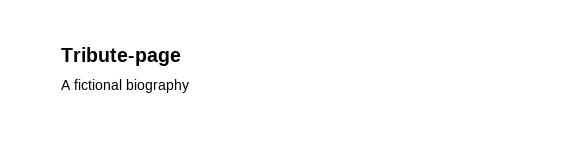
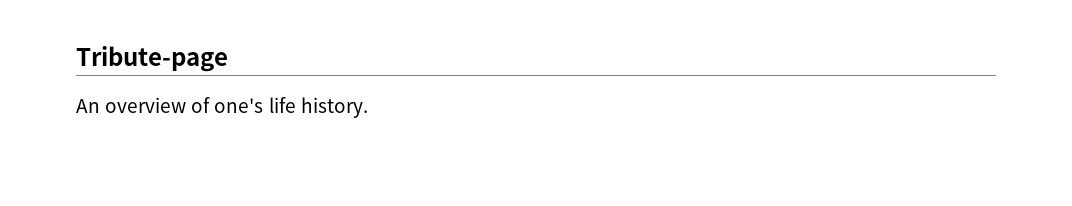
[61,79,189,93] A fictional biography -> [76,97,368,118] An overview of one's life history.

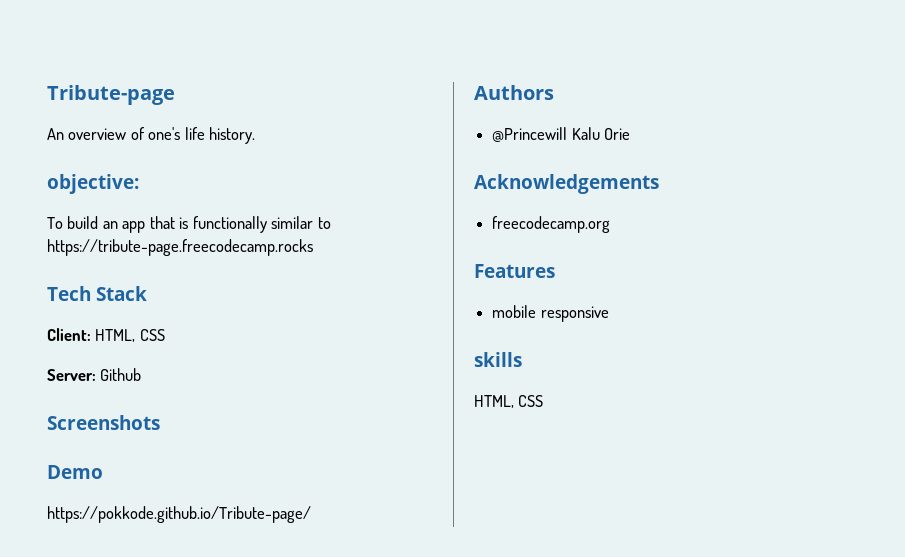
(368, 107) none -> [47,174,139,194] [47,216,331,233] [47,239,313,256] [47,286,147,301] [47,328,165,342] [47,368,142,381] [47,415,160,430] [47,465,103,479] [47,506,311,523] [474,85,554,100] [492,127,631,142] [474,174,659,194] [492,216,611,233] [474,264,555,278] [492,305,609,322] [474,352,522,367] [474,395,544,408] // objective: // To build an app that is functionally similar to https://tribute-page.freecodecamp.rocks // Tech Stack // Client: HTML, CSS // Server: Github // Screenshots // Demo // https://pokkode.github.io/Tribute-page/ // Authors // @Princewill Kalu Orie // Acknowledgements // freecodecamp.org // Features // mobile responsive // skills // HTML, CSS

